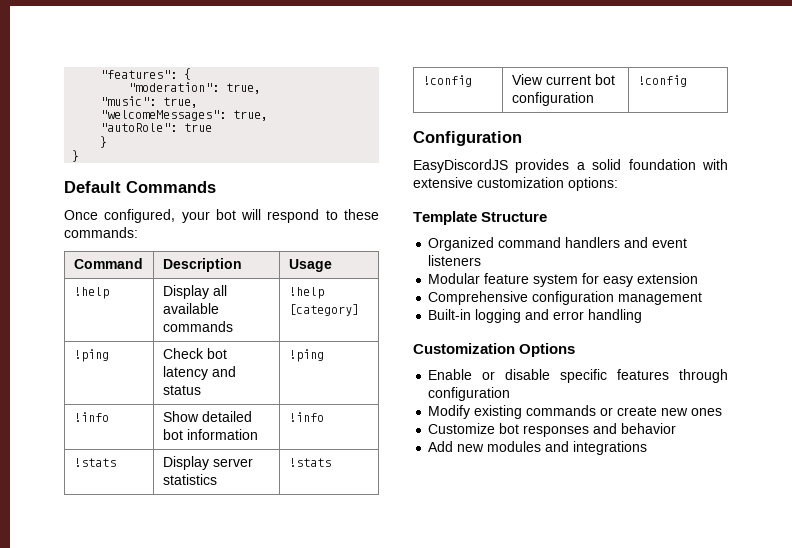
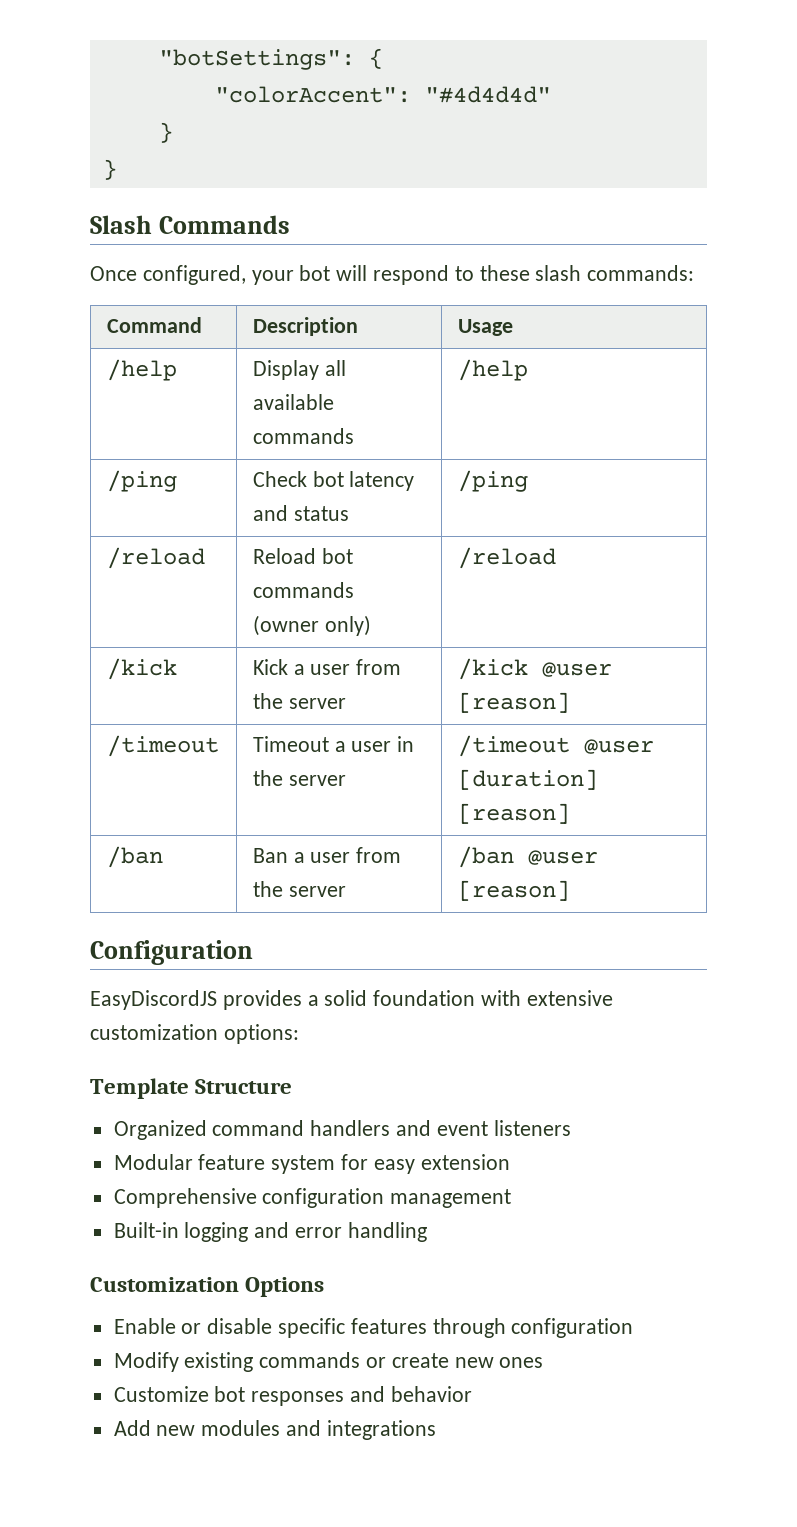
[100,70,178,79] "features": -> [158,49,355,70] "botSettings":
[128,82,262,94] [100,96,199,108] [100,110,269,121] [100,123,213,132] "moderation": true, // "music": true, // "welcomeMessages": true, // "autoRole": true -> [214,86,551,103] "colorAccent": "#4d4d4d"
[64,181,121,193] Default -> [90,215,152,234] Slash
(379, 214) none -> [535,265,582,281] slash
[73,287,109,299] !help -> [106,359,177,381] /help
[288,287,324,299] [288,304,359,316] [73,349,109,362] !help [category] // !ping -> [457,359,528,381] [106,470,177,492] /help // /ping
[288,349,324,362] [73,412,109,422] [162,411,252,422] [162,429,258,440] [288,412,324,422] [73,458,116,467] [162,456,253,470] [162,474,217,485] [288,458,331,467] [422,75,472,87] [511,74,615,85] [511,92,594,106] [637,75,687,87] !ping // !info | Show detailed bot information | !info // !stats | Display server statistics | !stats // !config | View current bot configuration | !config -> [457,470,528,492] [106,547,205,569] [252,548,353,564] [252,582,354,598] [252,615,371,636] [457,547,556,569] [106,658,177,680] [252,659,402,675] [252,693,346,709] [457,658,612,680] [457,692,570,713] [106,735,219,757] [252,736,415,752] [252,770,346,786] [457,735,654,757] [457,769,598,790] [457,803,570,824] [106,846,163,868] [252,847,402,863] [252,881,346,897] [457,846,598,868] [457,880,570,901] /ping // /reload | Reload bot commands (owner only) | /reload // /kick | Kick a user from the server | /kick @user [reason] // /timeout | Timeout a user in the server | /timeout @user [duration] [reason] // /ban | Ban a user from the server | /ban @user [reason]

